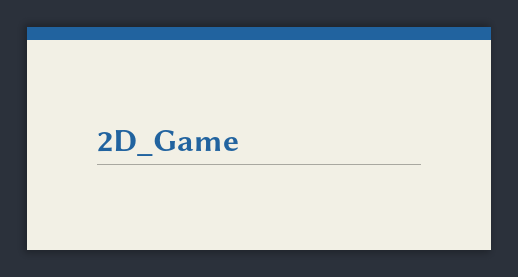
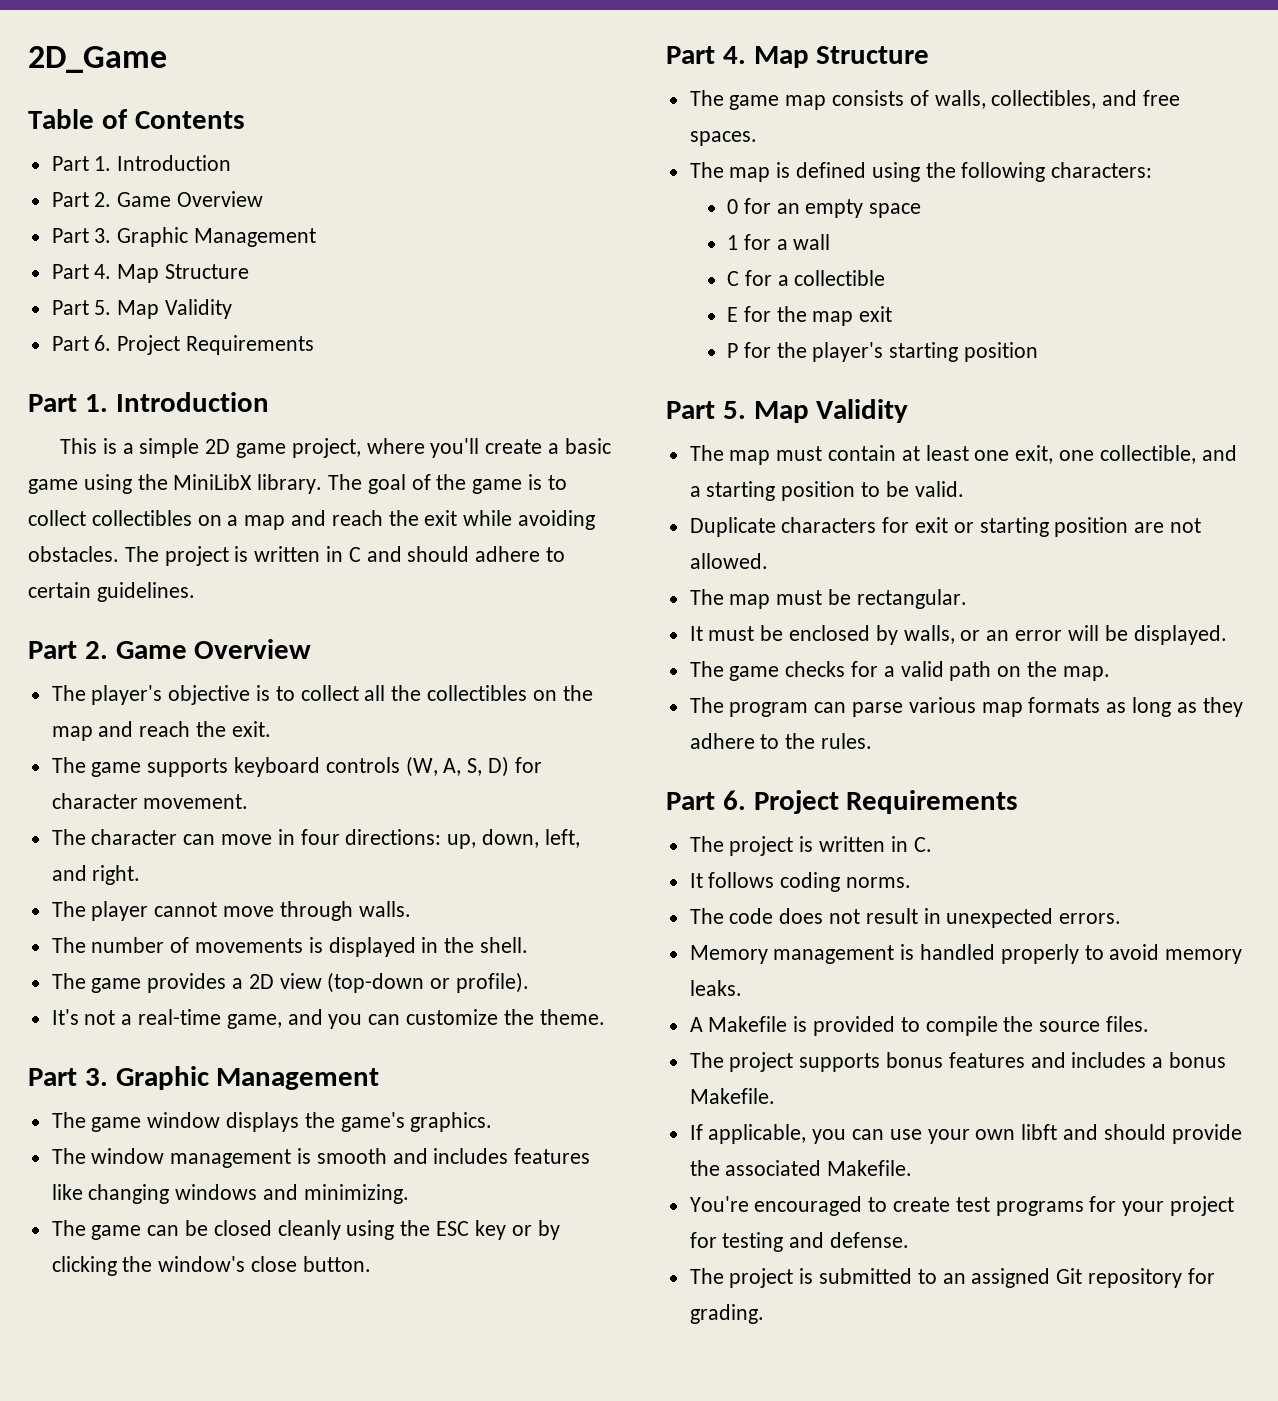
(239, 143) none -> [28,109,245,129] [51,155,232,171] [51,191,264,207] [51,227,317,247] [51,264,250,283] [51,299,233,319] [51,335,315,355] [28,392,269,412] [59,438,611,458] [28,474,567,494] [28,510,596,530] [28,546,566,566] [28,582,195,602] [28,639,312,659] [51,685,593,705] [51,721,271,741] [51,756,542,777] [51,793,249,809] [51,829,580,849] [51,865,141,885] [51,901,411,921] [51,937,529,957] [51,972,530,993] [51,1009,605,1029] [28,1066,380,1090] [51,1112,493,1132] [51,1148,591,1168] [51,1184,409,1204] [51,1220,560,1240] [51,1256,371,1276] [666,46,930,68] [689,90,1181,110] [689,131,757,146] [689,162,1153,182] [727,198,922,218] [727,234,831,250] [727,270,886,286] [727,306,893,326] [727,342,1039,362] [666,399,909,423] [689,445,1237,465] [689,481,964,501] [689,517,1202,537] [689,553,768,569] [689,589,967,609] [689,625,1227,645] [689,661,1110,681] [689,697,1243,717] [689,733,873,749] [666,790,1019,814] [689,836,932,856] [689,872,912,892] [689,908,1122,928] [689,944,1243,964] [689,980,742,996] [689,1016,1150,1036] [689,1052,1227,1072] [689,1088,775,1104] [689,1124,1242,1144] [689,1160,913,1176] [689,1196,1235,1216] [689,1232,910,1252] [689,1268,1215,1288] [689,1304,764,1324] // Table of Contents // Part 1. Introduction // Part 2. Game Overview // Part 3. Graphic Management // Part 4. Map Structure // Part 5. Map Validity // Part 6. Project Requirements // Part 1. Introduction // This is a simple 2D game project, where you'll create a basic game using the MiniLibX library. The goal of the game is to collect collectibles on a map and reach the exit while avoiding obstacles. The project is written in C and should adhere to certain guidelines. // Part 2. Game Overview // The player's objective is to collect all the collectibles on the map and reach the exit. // The game supports keyboard controls (W, A, S, D) for character movement. // The character can move in four directions: up, down, left, and right. // The player cannot move through walls. // The number of movements is displayed in the shell. // The game provides a 2D view (top-down or profile). // It's not a real-time game, and you can customize the theme. // Part 3. Graphic Management // The game window displays the game's graphics. // The window management is smooth and includes features like changing windows and minimizing. // The game can be closed cleanly using the ESC key or by clicking the window's close button. // Part 4. Map Structure // The game map consists of walls, collectibles, and free spaces. // The map is defined using the following characters: // 0 for an empty space // 1 for a wall // C for a collectible // E for the map exit // P for the player's starting position // Part 5. Map Validity // The map must contain at least one exit, one collectible, and a starting position to be valid. // Duplicate characters for exit or starting position are not allowed. // The map must be rectangular. // It must be enclosed by walls, or an error will be displayed. // The game checks for a valid path on the map. // The program can parse various map formats as long as they adhere to the rules. // Part 6. Project Requirements // The project is written in C. // It follows coding norms. // The code does not result in unexpected errors. // Memory management is handled properly to avoid memory leaks. // A Makefile is provided to compile the source files. // The project supports bonus features and includes a bonus Makefile. // If applicable, you can use your own libft and should provide the associated Makefile. // You're encouraged to create test programs for your project for testing and defense. // The project is submitted to an assigned Git repository for grading.

